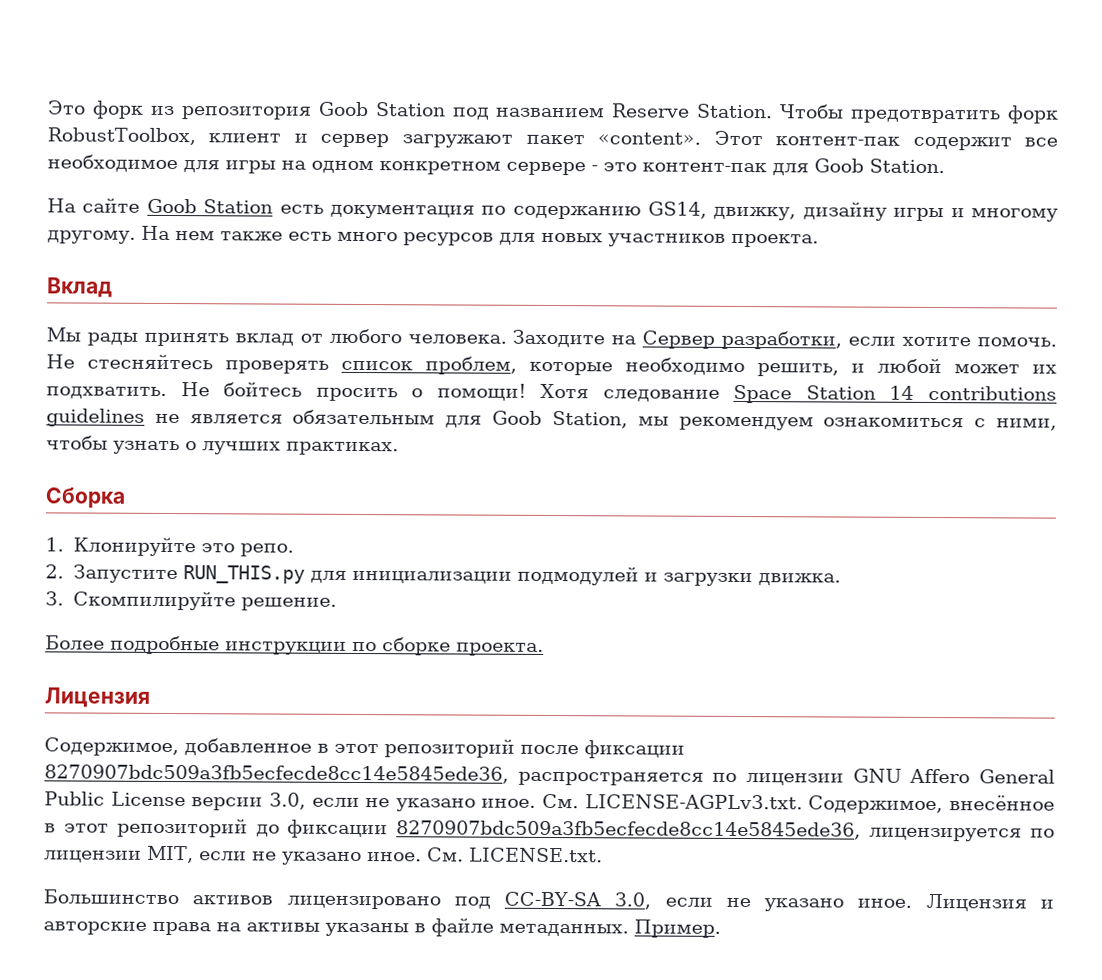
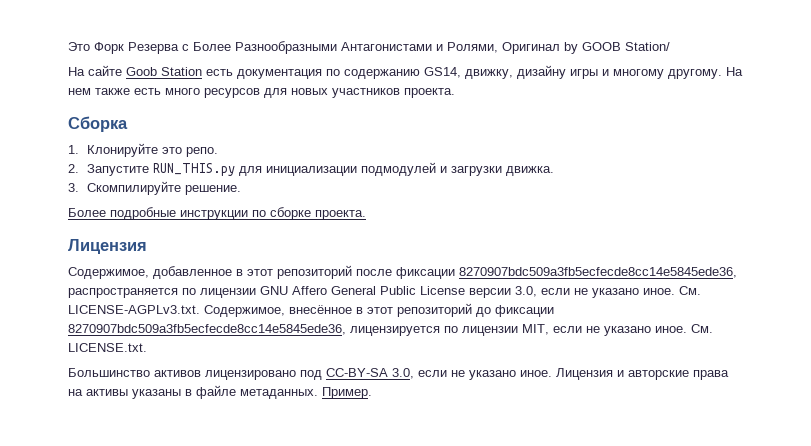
[91,100,1059,124] [47,127,1058,151] [47,154,945,176] форк из репозитория Goob Station под названием Reserve Station. Чтобы предотвратить форк RobustToolbox, клиент и сервер загружают пакет «content». Этот контент-пак содержит все необходимое для игры на одном конкретном сервере - это контент-пак для Goob Station. -> [94,41,670,54] Форк Резерва с Более Разнообразными Антагонистами и Ролями, Оригинал by GOOB Station/
[47,277,113,298] [46,327,1057,350] [46,353,1057,377] [46,381,1057,404] [46,408,1058,431] [46,435,399,456] // Вклад // Мы рады принять вклад от любого человека. Заходите на Сервер разработки, если хотите помочь. Не стесняйтесь проверять список проблем, которые необходимо решить, и любой может их подхватить. Не бойтесь просить о помощи! Хотя следование Space Station 14 contributions guidelines не является обязательным для Goob Station, мы рекомендуем ознакомиться с ними, чтобы узнать о лучших практиках. -> (455, 93) none

